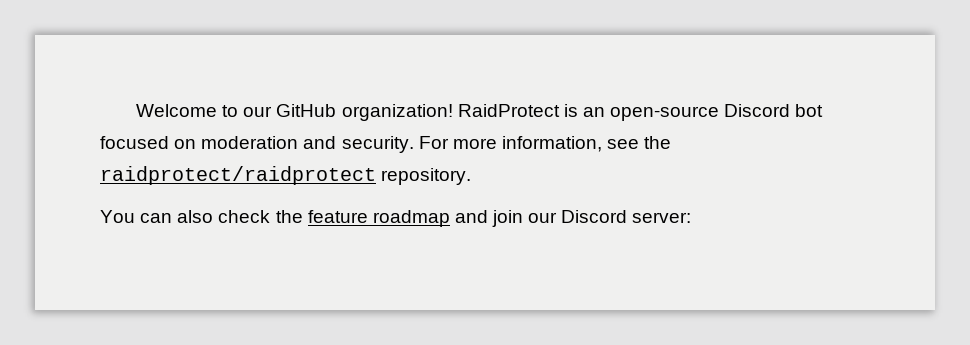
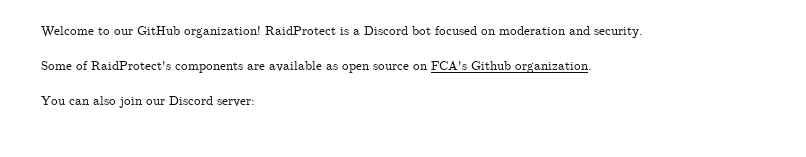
[582,106,720,121] an open-source -> [353,29,360,35] a
[418,136,672,152] [100,166,472,185] [100,210,488,227] For more information, see the raidprotect/raidprotect repository. // You can also check the feature roadmap and -> [41,61,592,73] [41,96,116,105] // Some of RaidProtect's components are available as open source on FCA's Github organization. // You can also

